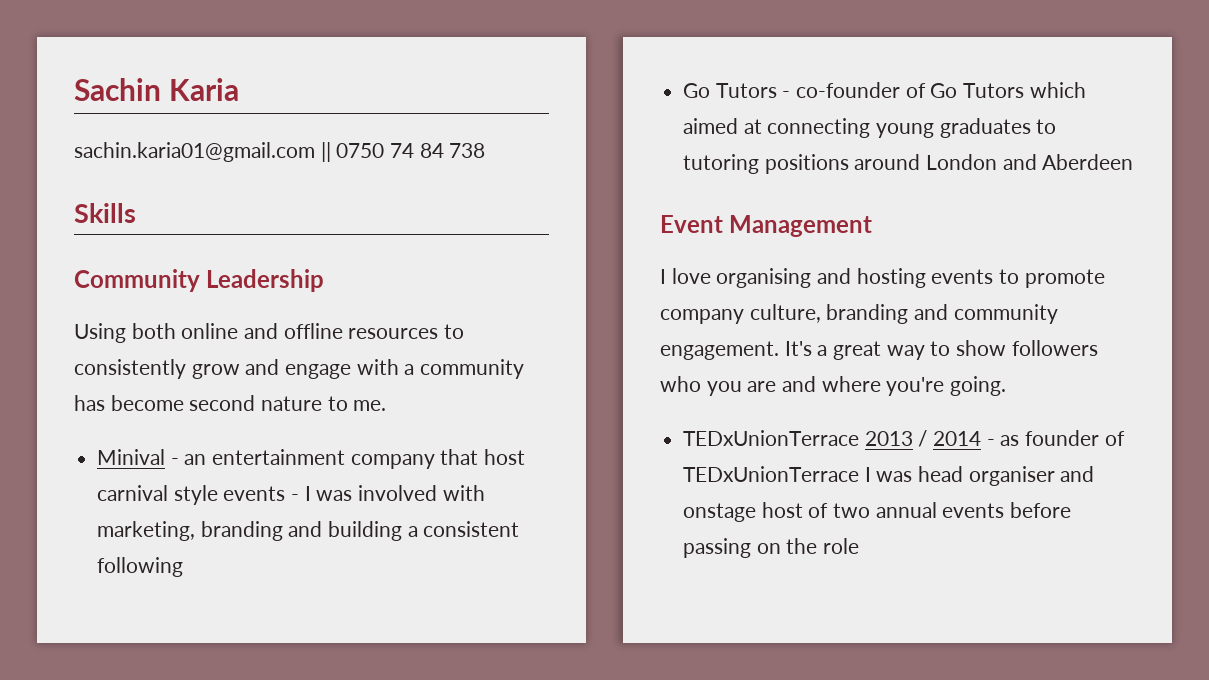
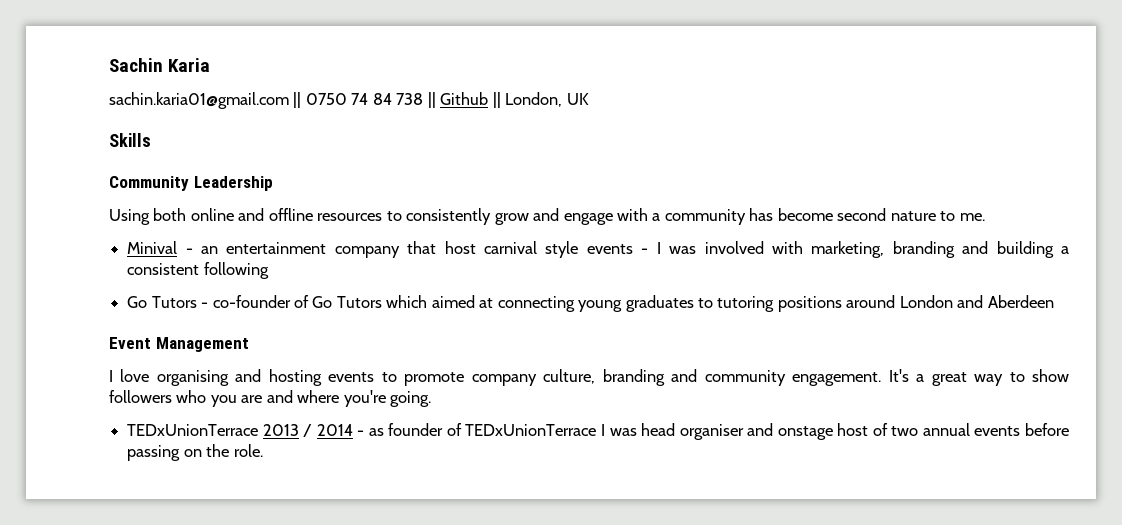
(486, 150) none -> [427,92,589,108] || Github || London, UK
[823,538,860,554] role -> [233,444,263,457] role.

